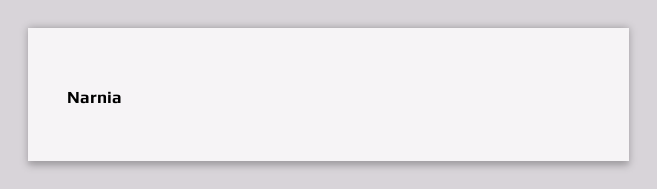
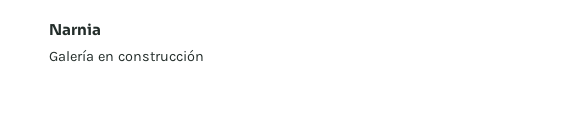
(122, 97) none -> [49,49,204,62] // Galería en construcción

